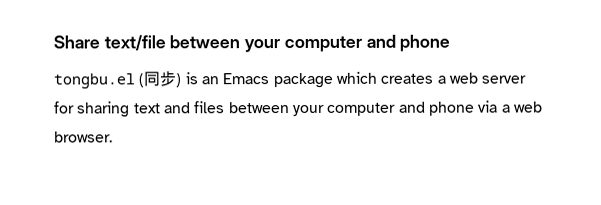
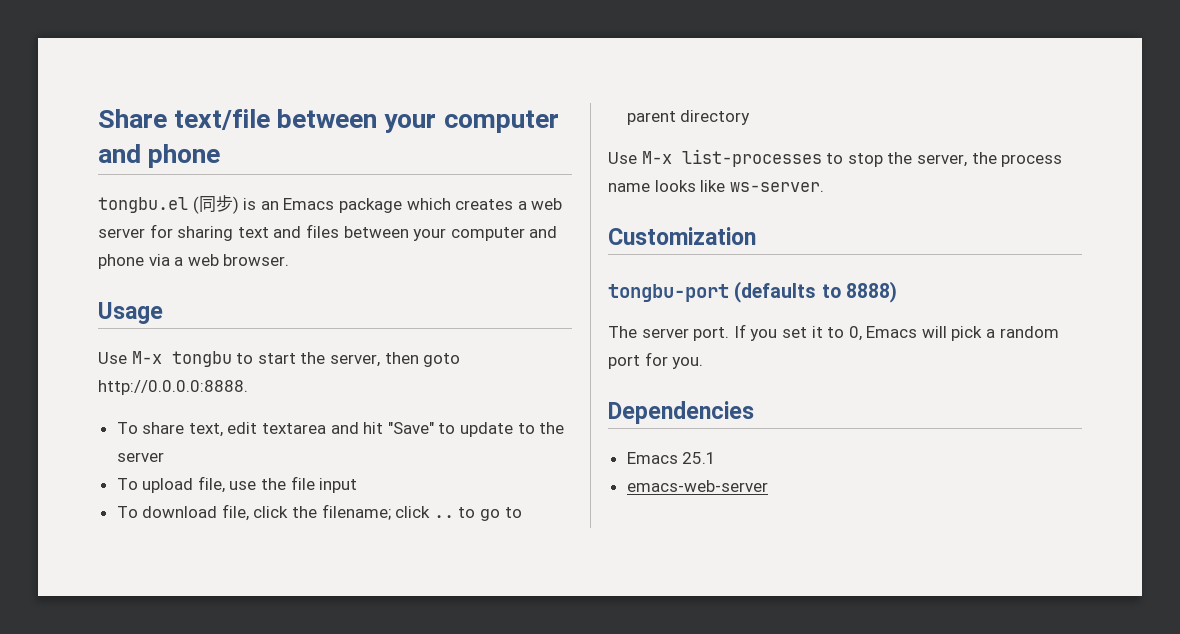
(113, 137) none -> [98,302,163,324] [98,351,461,367] [98,380,248,395] [116,422,565,437] [116,452,164,462] [116,476,358,493] [116,504,522,521] [626,110,751,125] [608,149,1063,167] [608,180,824,192] [608,227,756,245] [608,281,897,303] [608,324,1059,341] [608,352,704,369] [608,401,754,424] [626,452,717,464] [626,480,768,492] // Usage // Use M-x tongbu to start the server, then goto http://0.0.0.0:8888. // To share text, edit textarea and hit "Save" to update to the server // To upload file, use the file input // To download file, click the filename; click .. to go to parent directory // Use M-x list-processes to stop the server, the process name looks like ws-server. // Customization // tongbu-port (defaults to 8888) // The server port. If you set it to 0, Emacs will pick a random port for you. // Dependencies // Emacs 25.1 // emacs-web-server

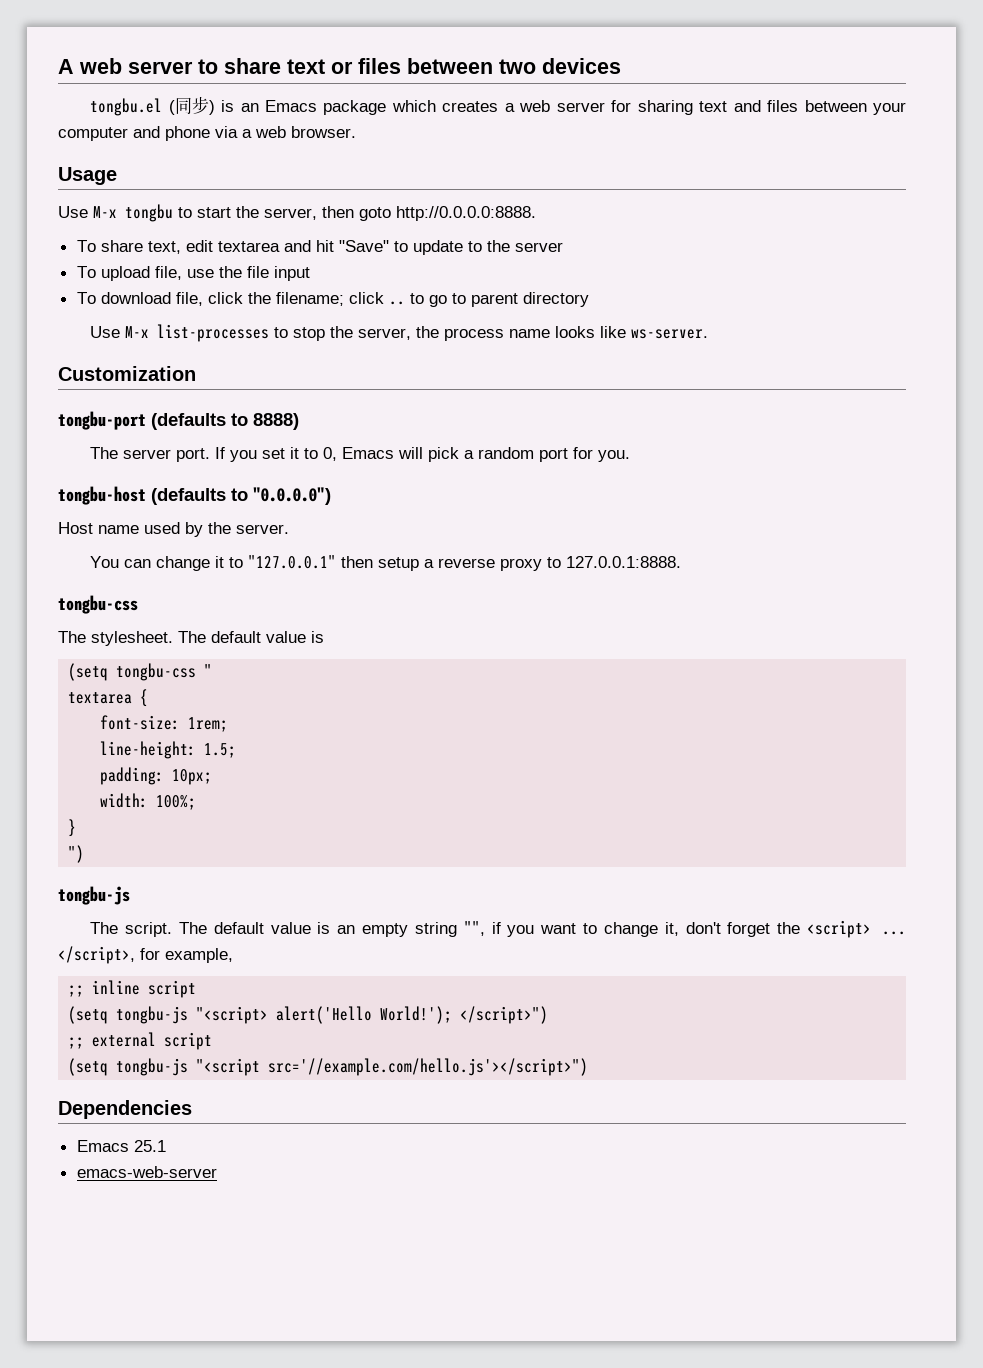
[98,109,559,133] [98,144,221,168] Share text/file between your computer and phone -> [58,58,621,74] A web server to share text or files between two devices
(704, 363) none -> [58,486,331,505] [58,522,289,537] [90,555,682,571] [58,595,138,614] [58,631,324,646] [68,663,213,681] [68,689,149,707] [100,715,229,732] [100,741,237,759] [100,767,213,785] [100,793,197,810] [68,819,77,837] [68,845,85,863] [58,886,130,905] [90,920,907,938] [58,946,233,964] [68,980,197,998] [68,1006,549,1024] [68,1032,213,1050] [68,1058,589,1076] // tongbu-host (defaults to "0.0.0.0") // Host name used by the server. // You can change it to "127.0.0.1" then setup a reverse proxy to 127.0.0.1:8888. // tongbu-css // The stylesheet. The default value is // (setq tongbu-css " // textarea { // font-size: 1rem; // line-height: 1.5; // padding: 10px; // width: 100%; // } // ") // tongbu-js // The script. The default value is an empty string "", if you want to change it, don't forget the <script> ... </script>, for example, // ;; inline script // (setq tongbu-js "<script> alert('Hello World!'); </script>") // ;; external script // (setq tongbu-js "<script src='//example.com/hello.js'></script>")

